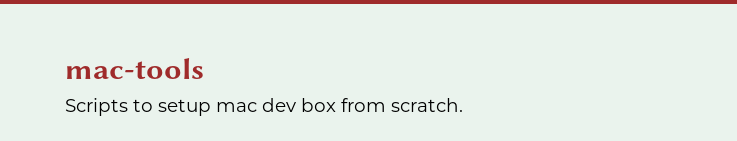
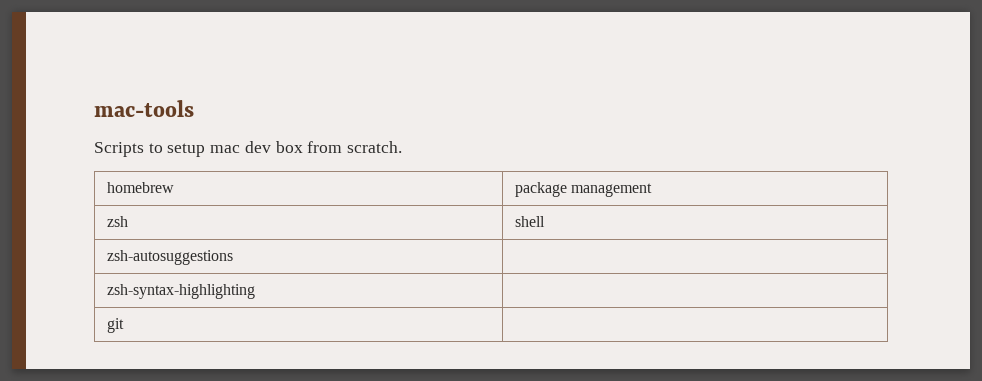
(463, 105) none -> [106,182,174,193] [514,182,652,197] [106,216,128,227] [514,216,545,227] [106,250,233,265] [106,284,255,299] [106,318,124,333] // homebrew | package management // zsh | shell // zsh-autosuggestions | // zsh-syntax-highlighting | // git |

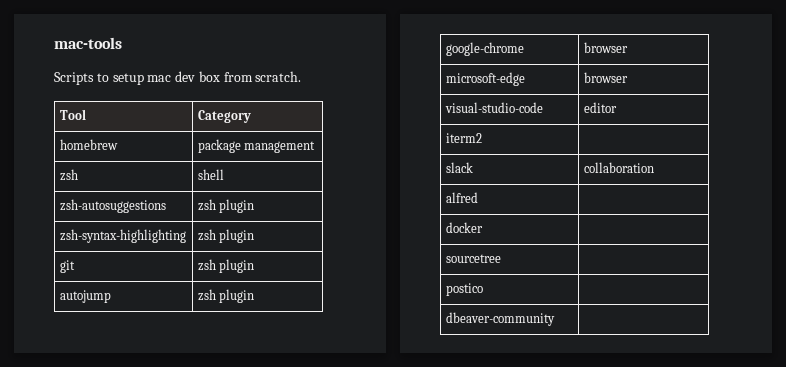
(403, 147) none -> [59,109,86,120] [197,110,251,123] // Tool | Category
(233, 257) none -> [197,199,255,213] zsh plugin
(255, 291) none -> [197,229,255,243] zsh plugin
(124, 325) none -> [197,259,255,273] [59,290,111,303] [197,289,255,303] [445,42,524,56] [583,42,628,53] [445,72,525,86] [583,72,628,83] [444,102,543,113] [583,102,617,113] [445,133,482,143] [445,162,473,173] [583,162,654,173] [445,192,478,203] [445,222,483,233] [445,254,501,263] [445,283,483,296] [445,312,555,326] | zsh plugin // autojump | zsh plugin // google-chrome | browser // microsoft-edge | browser // visual-studio-code | editor // iterm2 | // slack | collaboration // alfred | // docker | // sourcetree | // postico | // dbeaver-community

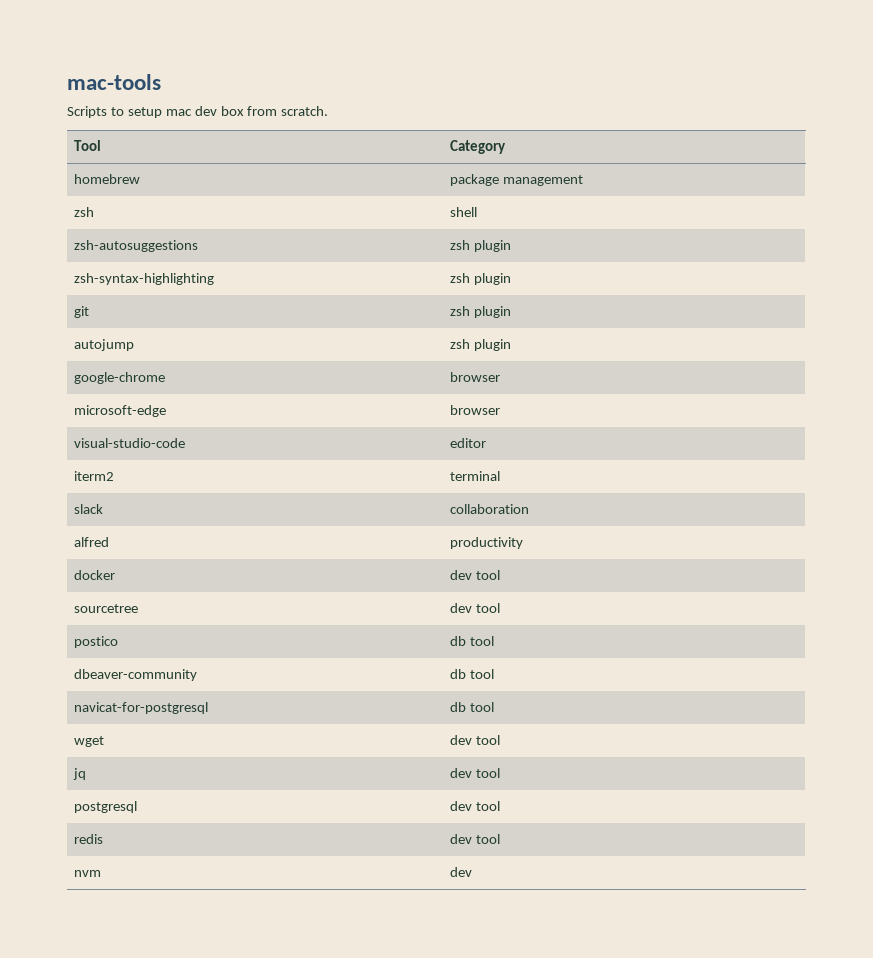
(482, 138) none -> [450,471,501,481] terminal
(478, 197) none -> [450,537,524,549] productivity
(483, 227) none -> [450,570,500,580] dev tool
(501, 258) none -> [450,603,500,613] dev tool
(483, 289) none -> [450,636,494,646] db tool
(555, 319) none -> [450,669,494,679] [74,702,209,714] [450,702,494,712] [74,736,105,747] [450,735,500,745] [73,768,87,780] [450,768,500,778] [74,801,138,813] [450,801,500,811] [74,834,104,844] [450,834,500,844] [74,870,102,877] [450,867,473,877] db tool // navicat-for-postgresql | db tool // wget | dev tool // jq | dev tool // postgresql | dev tool // redis | dev tool // nvm | dev

